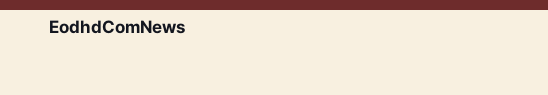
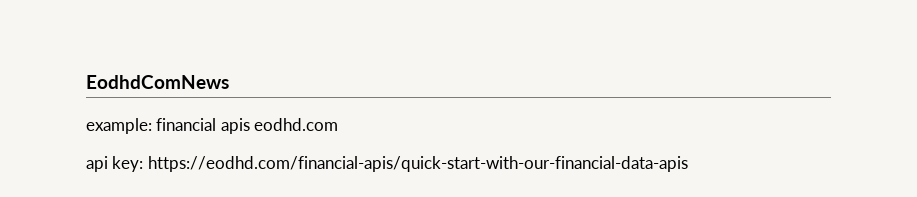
(185, 27) none -> [86,118,339,134] [86,156,688,172] // example: financial apis eodhd.com // api key: https://eodhd.com/financial-apis/quick-start-with-our-financial-data-apis

